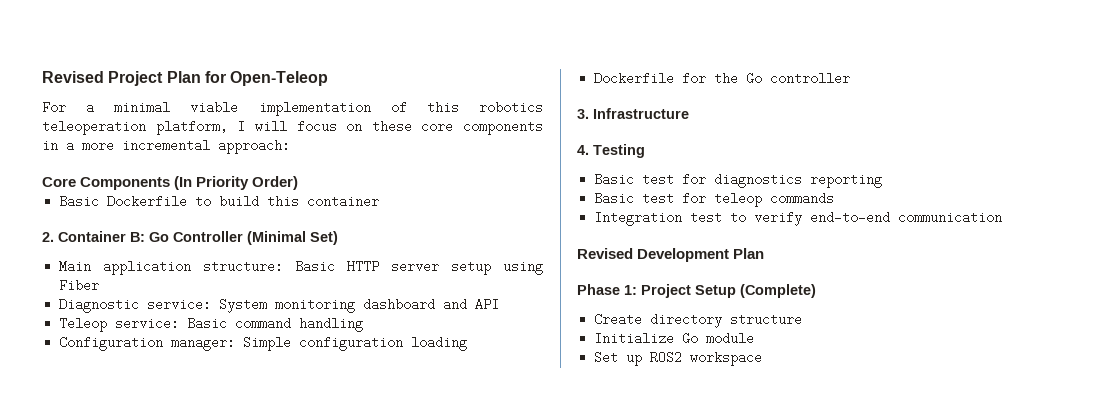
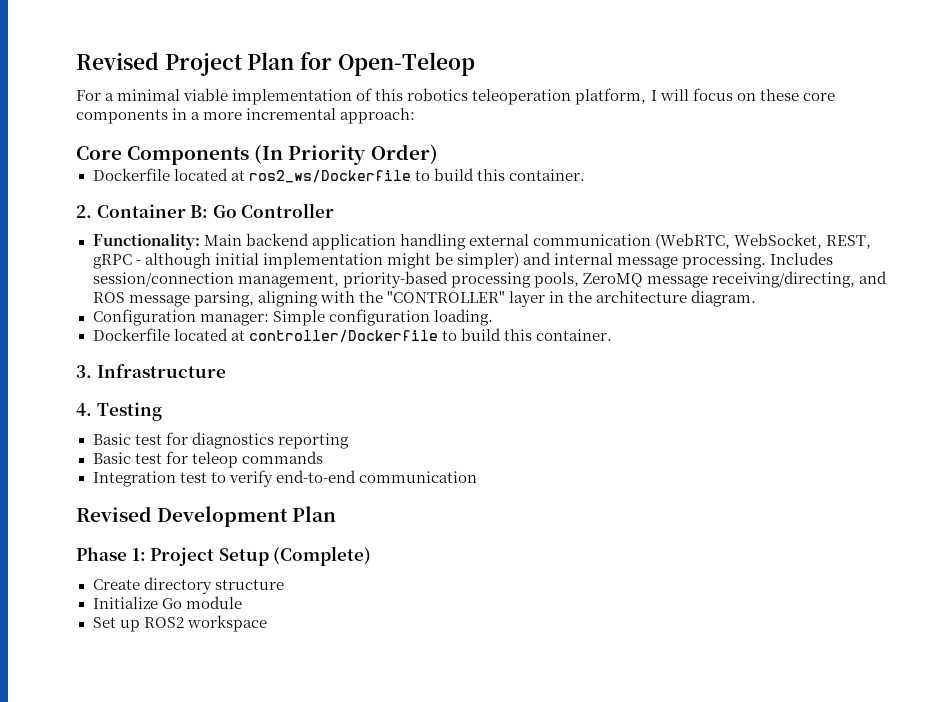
[59,195,380,208] Basic Dockerfile to build this container -> [92,168,585,183] Dockerfile located at ros2_ws/Dockerfile to build this container.
[247,231,338,245] [59,260,543,275] [59,279,100,292] [59,298,500,313] [59,317,364,332] (Minimal Set) // Main application structure: Basic HTTP server setup using Fiber // Diagnostic service: System monitoring dashboard and API // Teleop service: Basic command handling -> [92,233,871,250] [92,252,834,269] [92,271,887,288] [92,290,757,307] // Functionality: Main backend application handling external communication (WebRTC, WebSocket, REST, gRPC - although initial implementation might be simpler) and internal message processing. Includes session/connection management, priority-based processing pools, ZeroMQ message receiving/directing, and ROS message parsing, aligning with the "CONTROLLER" layer in the architecture diagram.
[411,336,468,351] [594,72,851,85] loading // Dockerfile for the Go controller -> [433,309,493,326] [92,328,612,343] loading. // Dockerfile located at controller/Dockerfile to build this container.

